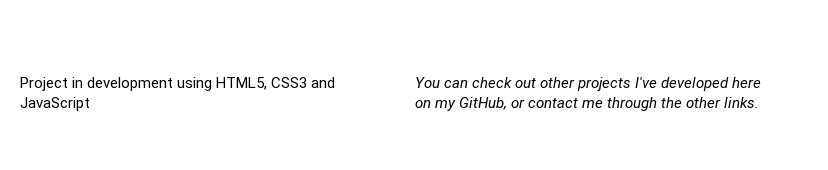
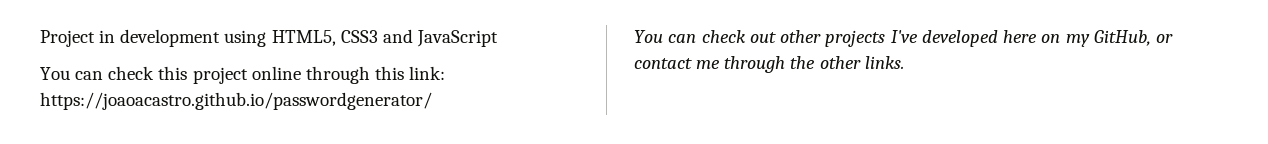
(90, 104) none -> [40,66,446,84] [40,92,432,110] // You can check this project online through this link: https://joaoacastro.github.io/passwordgenerator/

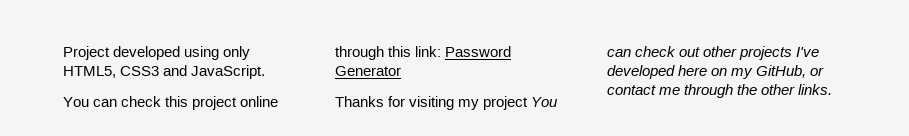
[99,29,267,47] in development using -> [113,46,251,60] developed using only
[416,30,498,47] JavaScript -> [191,65,266,79] JavaScript.
[40,92,432,110] https://joaoacastro.github.io/passwordgenerator/ // -> [445,46,512,57] [335,66,401,76] [335,96,529,110] Password Generator // Thanks for visiting my project

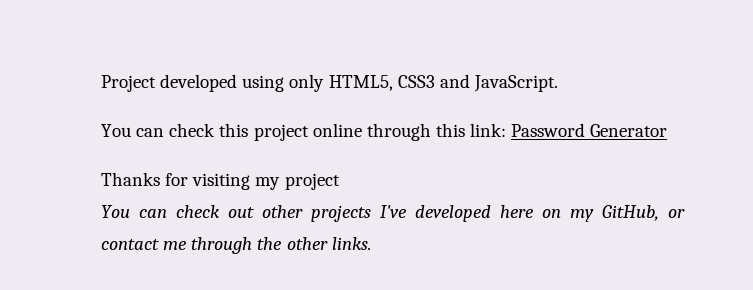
(529, 103) none -> (340, 181) //

